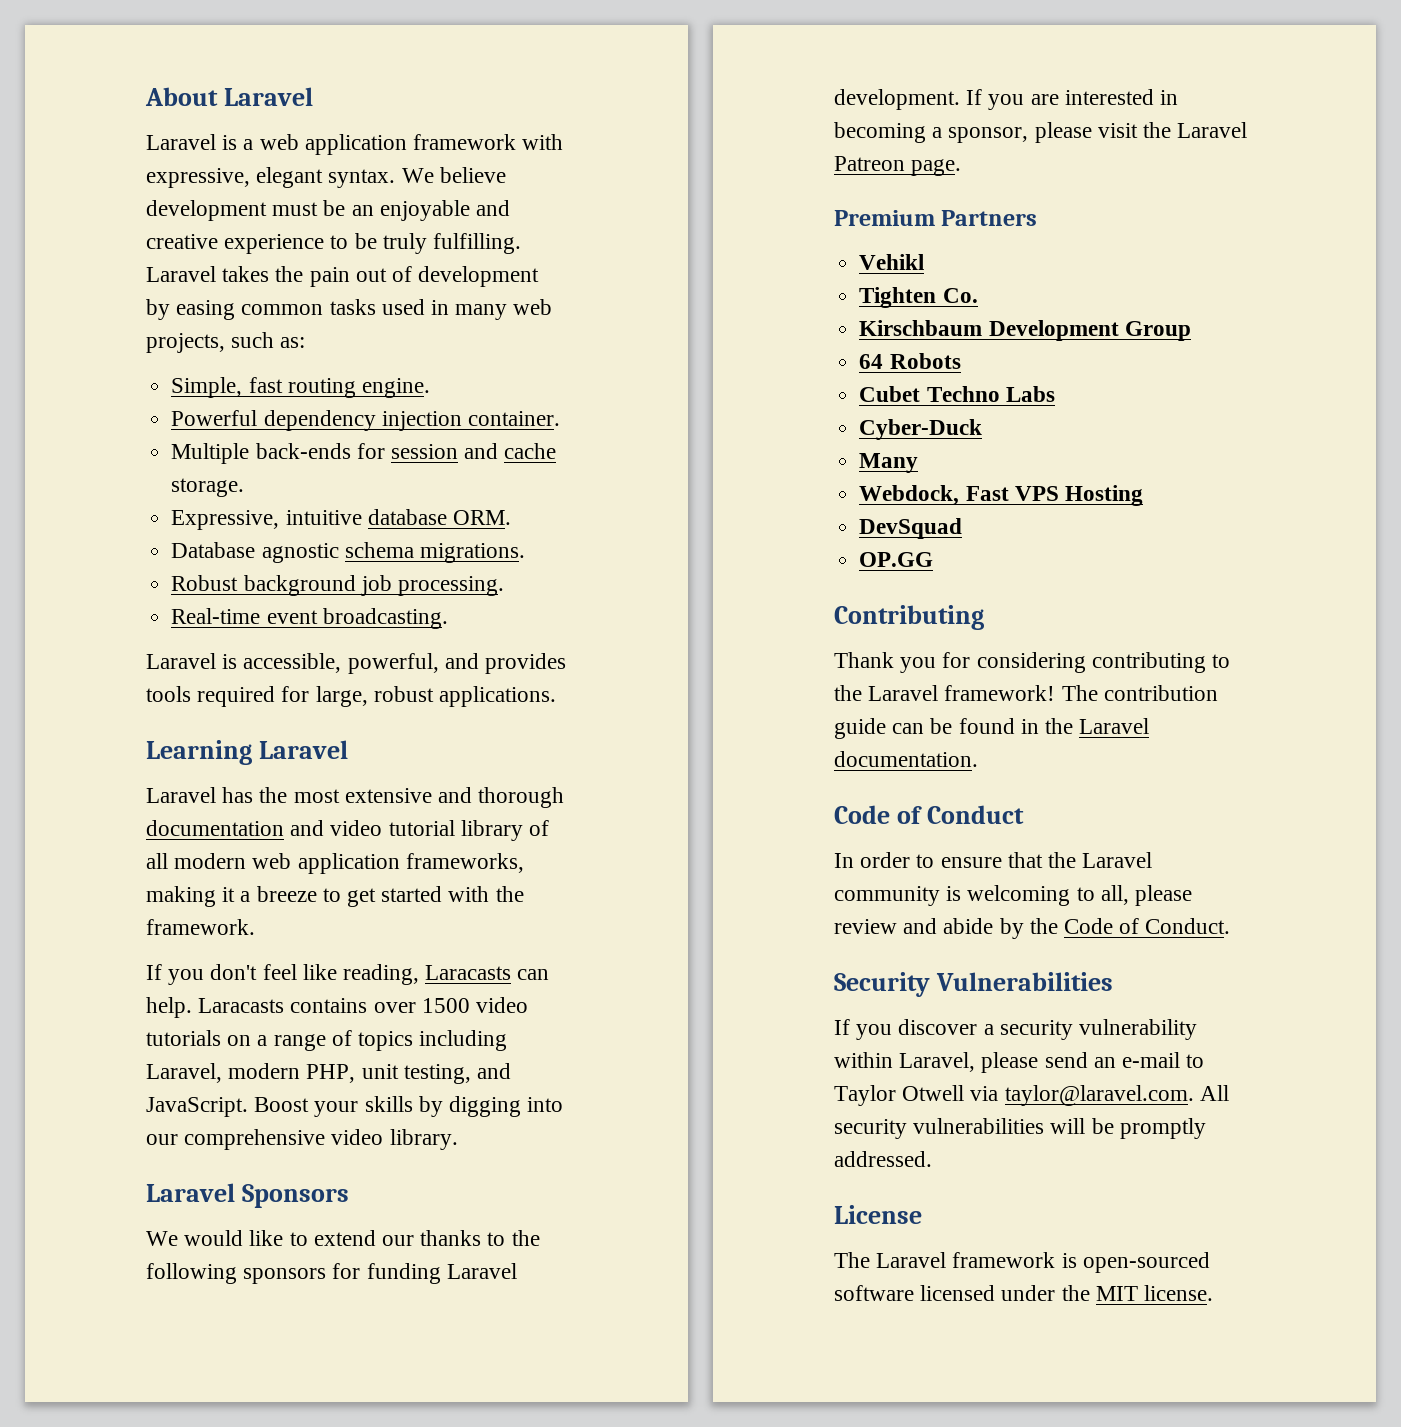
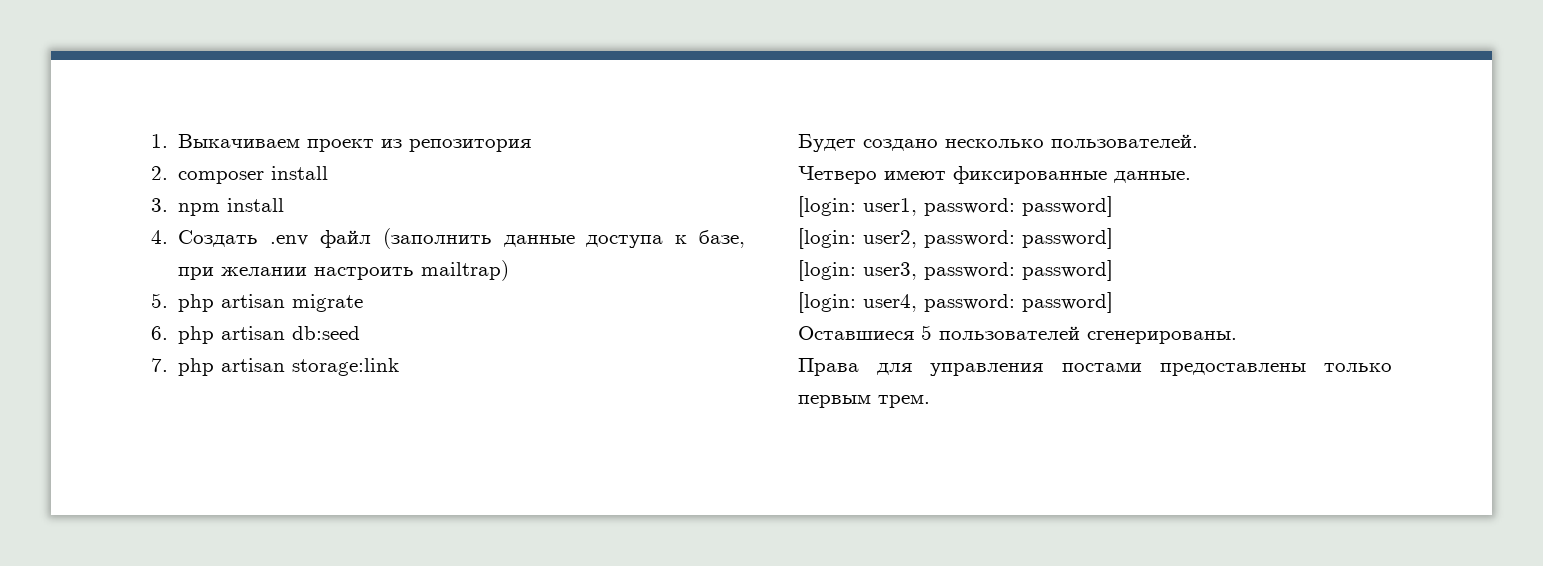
[145,87,313,106] [146,134,564,155] [146,167,506,188] [146,200,511,221] [146,233,522,254] [146,266,540,287] [146,299,553,320] [146,332,306,353] [171,377,430,398] [171,410,560,431] [171,443,557,464] [171,478,245,497] [171,509,511,530] [171,542,525,563] [171,575,504,596] [171,608,448,629] [146,653,567,674] [146,686,557,707] [146,740,348,765] [146,787,565,808] [146,820,550,841] [146,853,524,874] [146,886,524,907] [146,919,255,935] [146,964,550,985] [146,997,529,1018] [146,1030,508,1051] [146,1063,512,1084] [146,1096,564,1117] [146,1129,458,1150] [146,1183,349,1208] [146,1230,540,1246] [146,1263,517,1284] [834,89,1179,110] [834,122,1248,143] [834,156,962,176] [834,210,1038,226] [859,254,925,270] [859,287,978,308] [859,320,1191,341] [859,353,961,369] [859,386,1055,402] [859,419,983,440] [859,453,919,473] [859,485,1143,506] [859,518,963,539] [859,552,934,567] [834,605,984,630] [834,652,1231,673] [834,685,1218,701] [834,718,1150,739] [834,751,978,767] [834,805,1024,824] [834,852,1153,868] [834,885,1193,906] [834,918,1231,939] [834,972,1113,997] [834,1019,1198,1040] [834,1052,1205,1073] [834,1085,1229,1106] [834,1118,1206,1139] [834,1151,932,1167] [834,1205,922,1224] [834,1252,1210,1273] [834,1285,1214,1301] About Laravel // Laravel is a web application framework with expressive, elegant syntax. We believe development must be an enjoyable and creative experience to be truly fulfilling. Laravel takes the pain out of development by easing common tasks used in many web projects, such as: // Simple, fast routing engine. // Powerful dependency injection container. // Multiple back-ends for session and cache storage. // Expressive, intuitive database ORM. // Database agnostic schema migrations. // Robust background job processing. // Real-time event broadcasting. // Laravel is accessible, powerful, and provides tools required for large, robust applications. // Learning Laravel // Laravel has the most extensive and thorough documentation and video tutorial library of all modern web application frameworks, making it a breeze to get started with the framework. // If you don't feel like reading, Laracasts can help. Laracasts contains over 1500 video tutorials on a range of topics including Laravel, modern PHP, unit testing, and JavaScript. Boost your skills by digging into our comprehensive video library. // Laravel Sponsors // We would like to extend our thanks to the following sponsors for funding Laravel development. If you are interested in becoming a sponsor, please visit the Laravel Patreon page. // Premium Partners // Vehikl // Tighten Co. // Kirschbaum Development Group // 64 Robots // Cubet Techno Labs // Cyber-Duck // Many // Webdock, Fast VPS Hosting // DevSquad // OP.GG // Contributing // Thank you for considering contributing to the Laravel framework! The contribution guide can be found in the Laravel documentation. // Code of Conduct // In order to ensure that the Laravel community is welcoming to all, please review and abide by the Code of Conduct. // Security Vulnerabilities // If you discover a security vulnerability within Laravel, please send an e-mail to Taylor Otwell via taylor@laravel.com. All security vulnerabilities will be promptly addressed. // License // The Laravel framework is open-sourced software licensed under the MIT license. -> [151,134,532,152] [151,166,329,184] [151,198,285,216] [151,228,745,249] [178,260,510,281] [151,293,364,312] [151,326,361,344] [151,358,400,376] [798,134,1198,152] [798,166,1191,184] [798,196,1113,217] [798,228,1113,249] [798,260,1113,281] [798,292,1113,313] [798,325,1237,344] [798,358,1392,376] [798,395,930,408] 1. Выкачиваем проект из репозитория // 2. composer install // 3. npm install // 4. Создать .env файл (заполнить данные доступа к базе, при желании настроить mailtrap) // 5. php artisan migrate // 6. php artisan db:seed // 7. php artisan storage:link // Будет создано несколько пользователей. // Четверо имеют фиксированные данные. // [login: user1, password: password] // [login: user2, password: password] // [login: user3, password: password] // [login: user4, password: password] // Оставшиеся 5 пользователей сгенерированы. // Права для управления постами предоставлены только первым трем.

